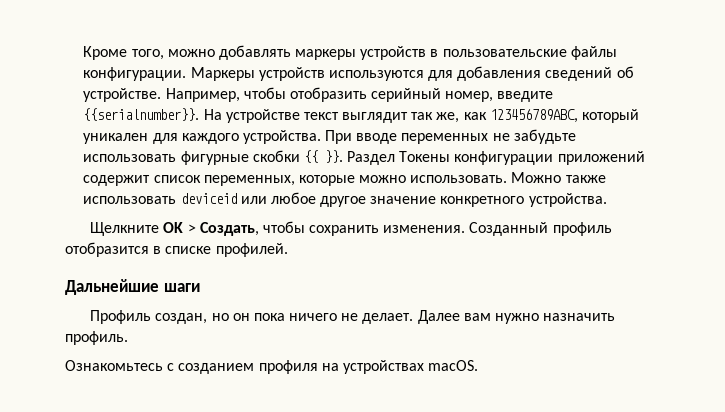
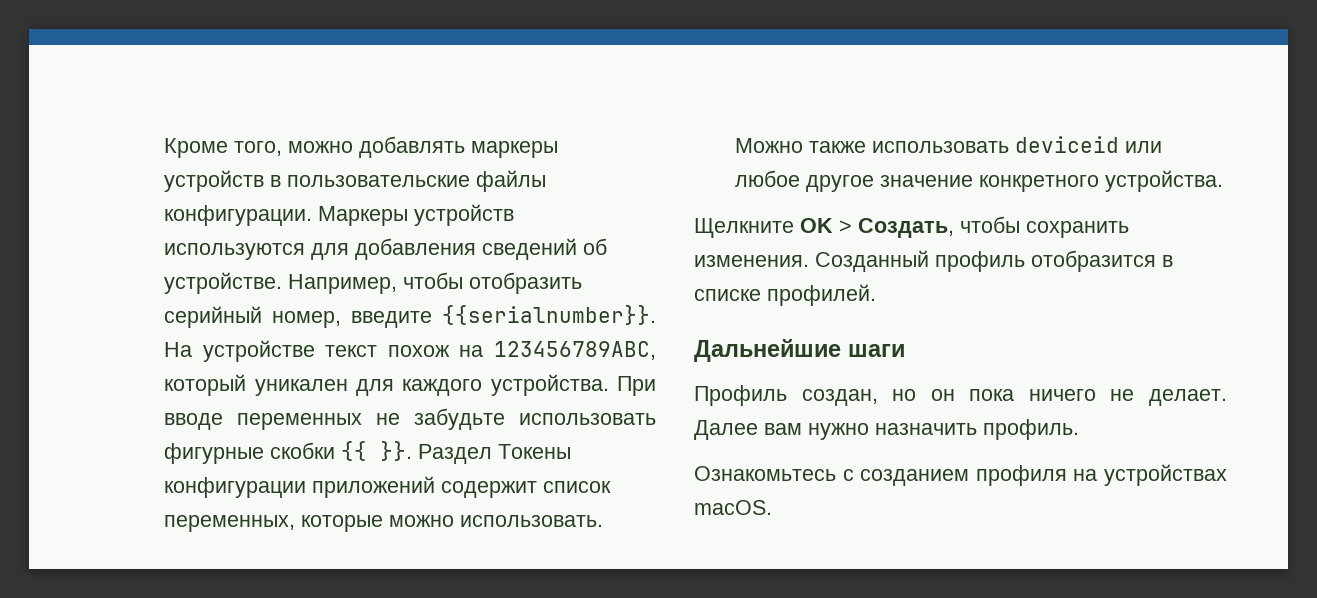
[342,112,487,123] выглядит так же, как -> [387,345,484,357] похож на

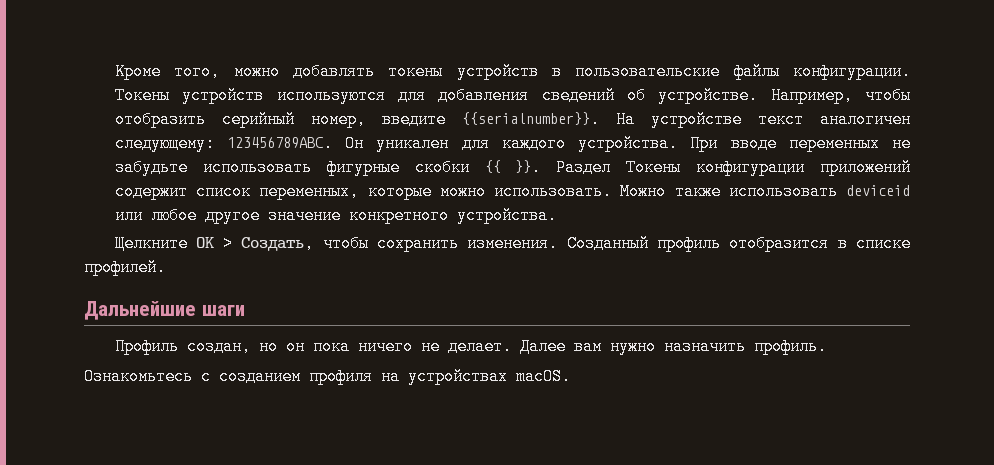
[471,141,559,158] маркеры -> [388,64,443,80] токены
[318,206,409,226] Маркеры -> [114,88,169,104] Токены
[387,341,656,360] [164,374,247,396] похож на 123456789ABC, который -> [819,112,910,128] [114,135,364,152] аналогичен следующему: 123456789ABC. Он

